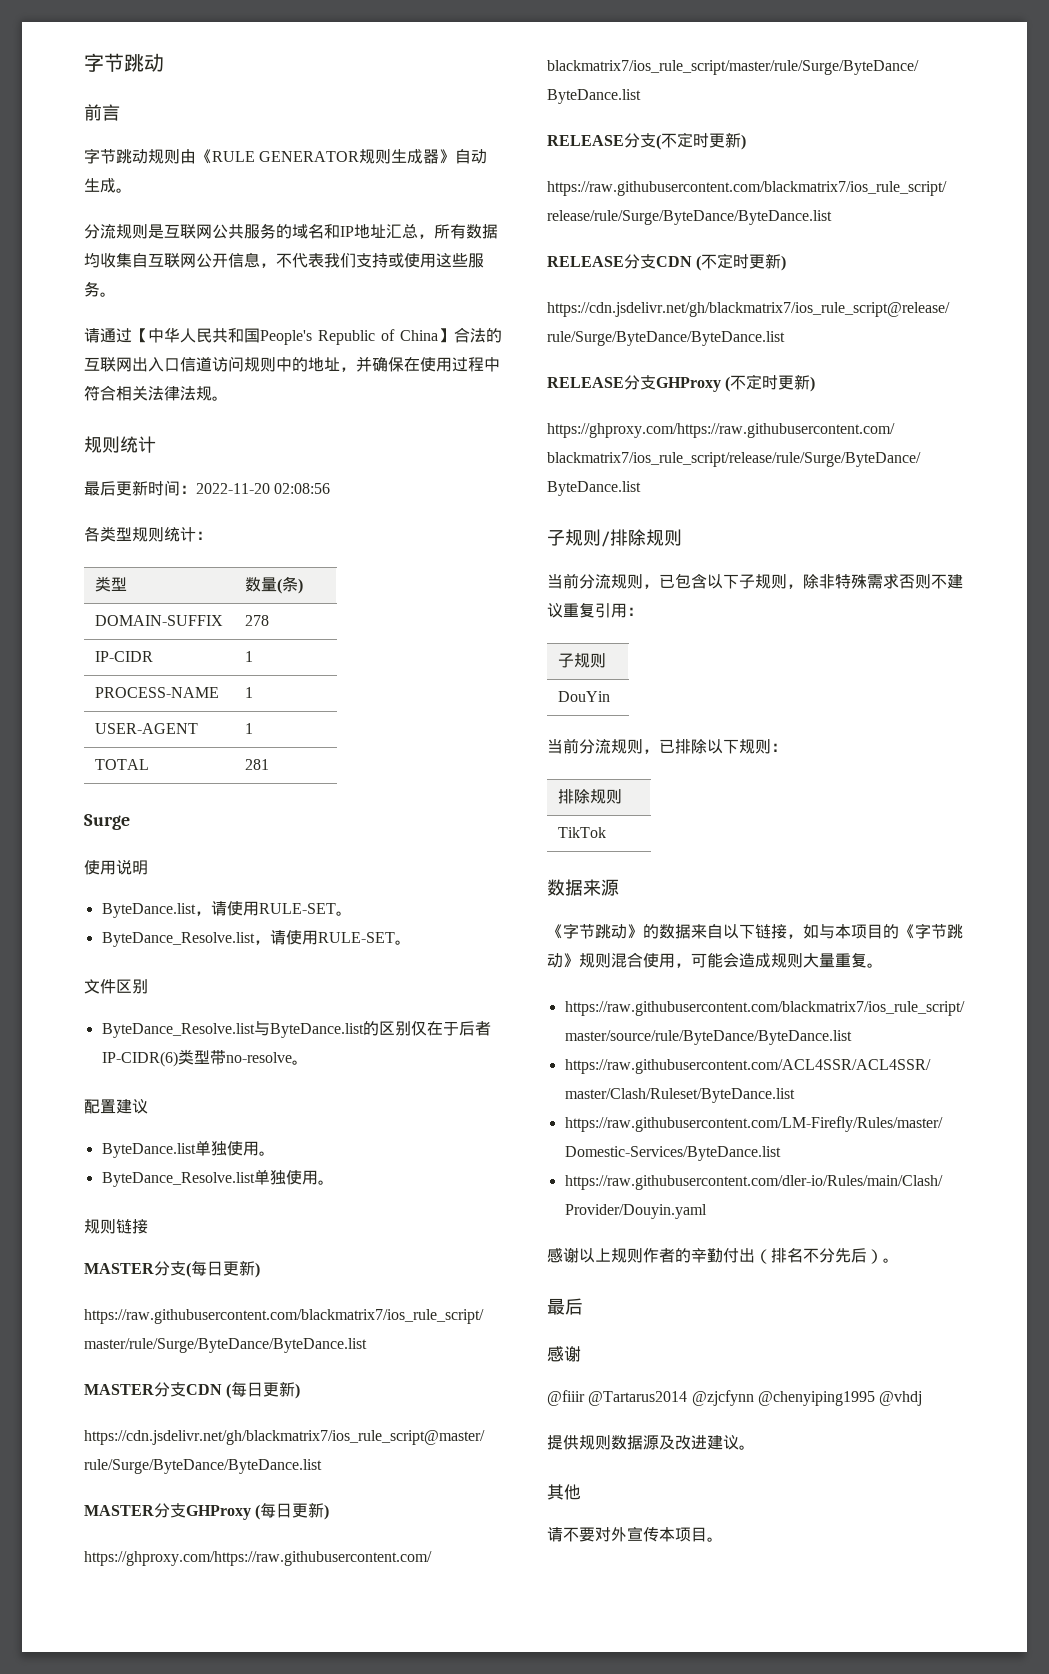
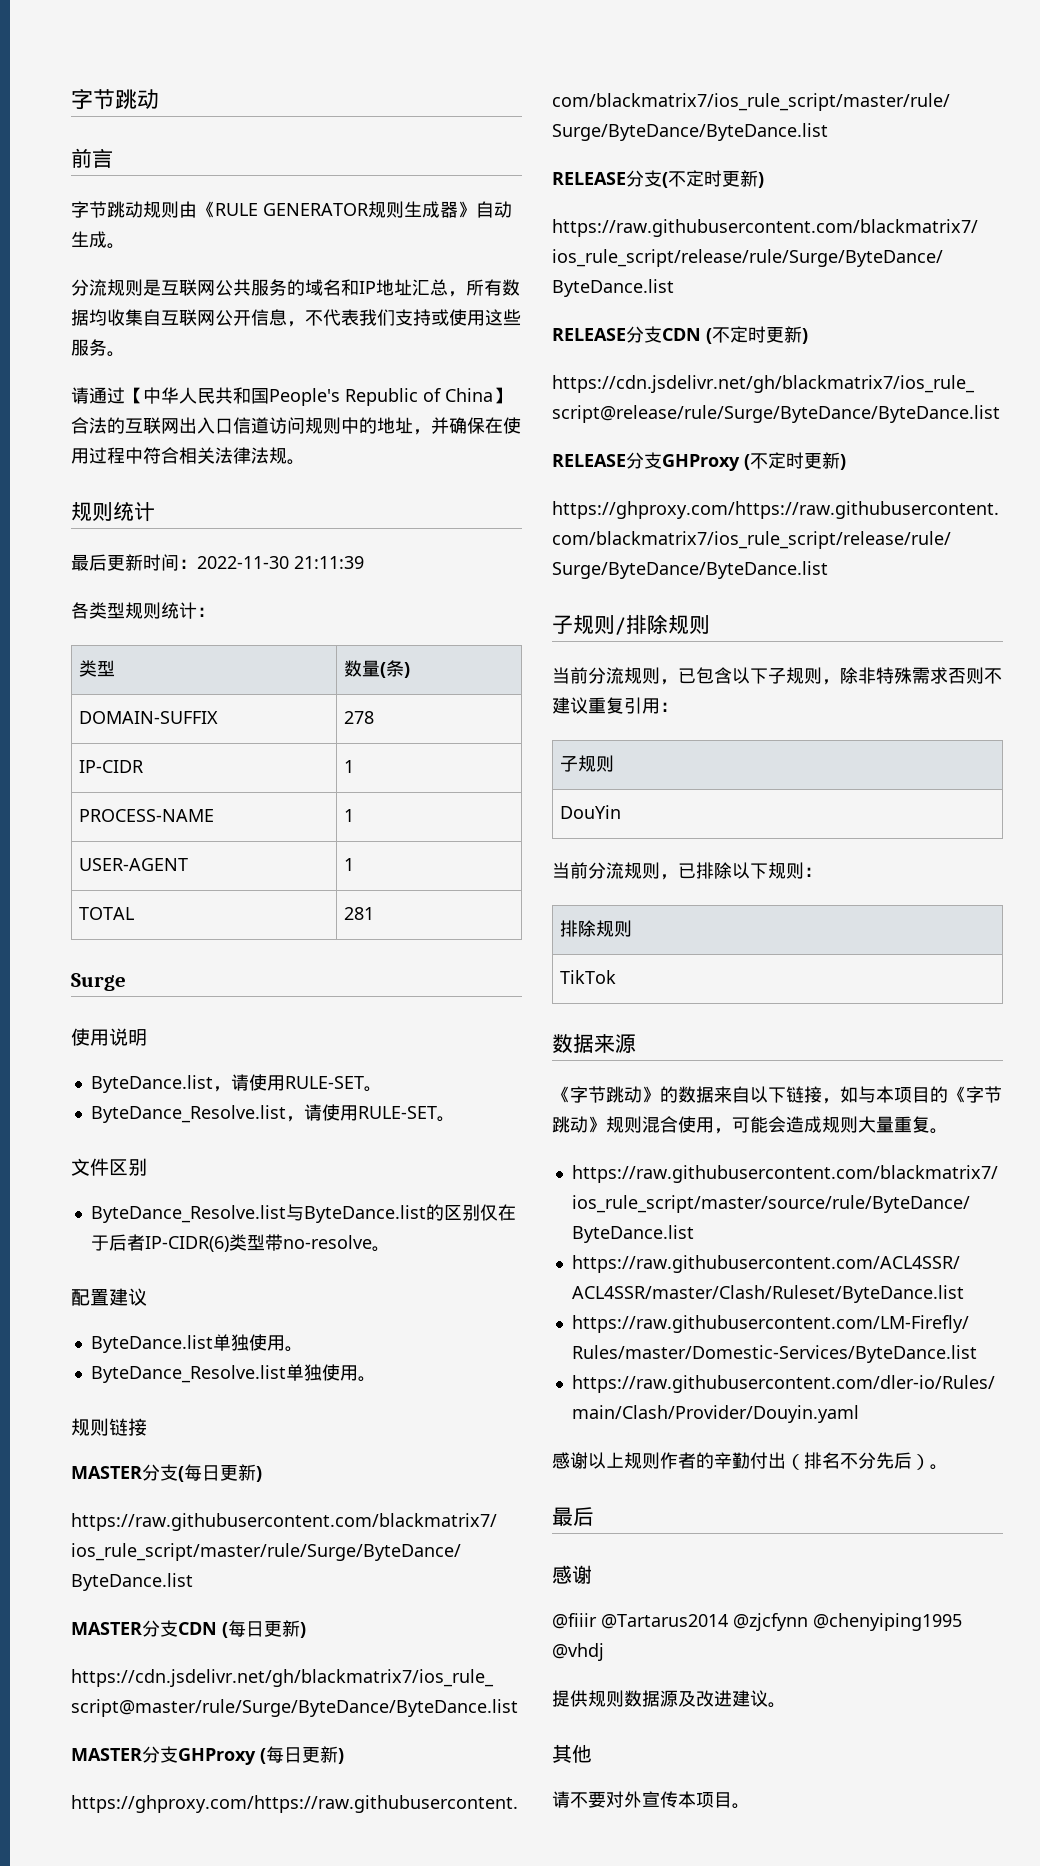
[196,483,331,494] 2022-11-20 02:08:56 -> [197,556,364,569] 2022-11-30 21:11:39

